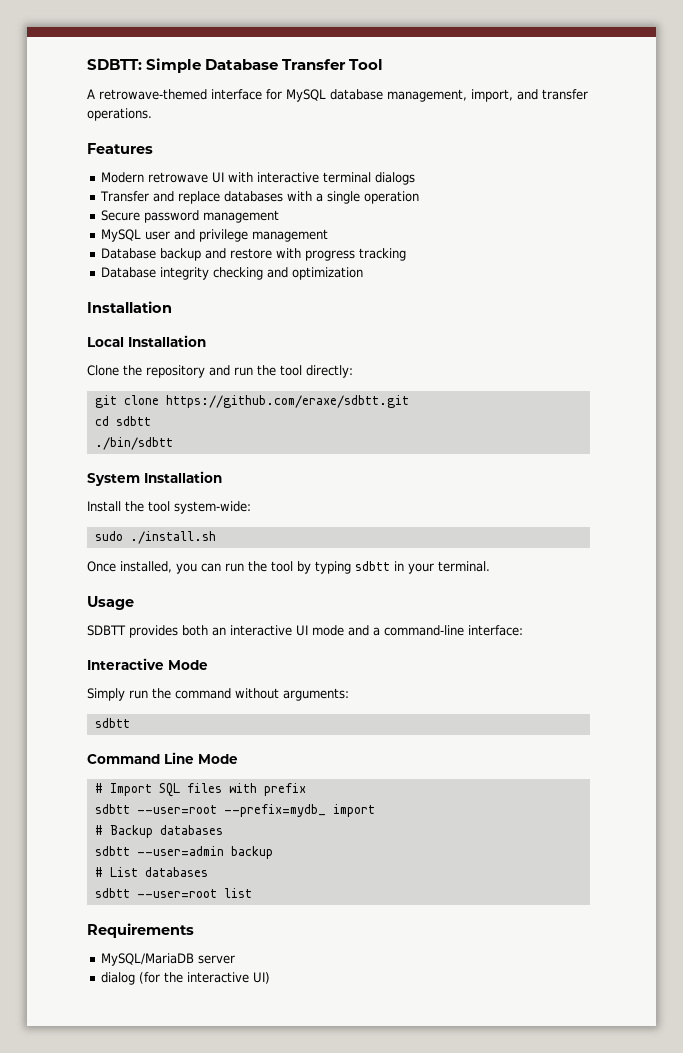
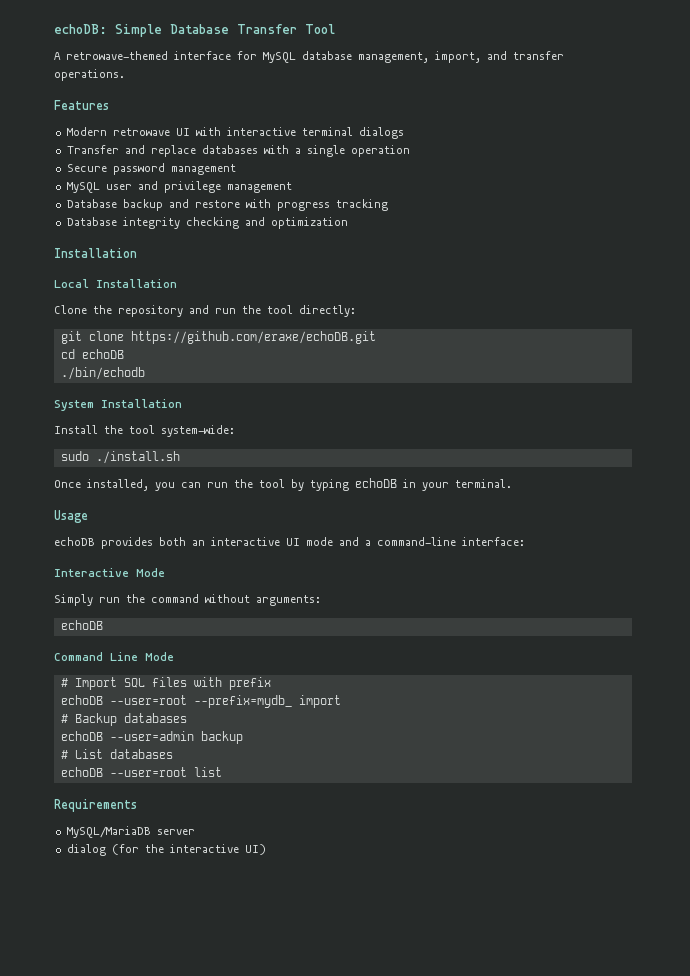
[87,59,142,70] SDBTT: -> [54,24,107,34] echoDB:
[165,395,409,408] https://github.com/eraxe/sdbtt.git -> [130,331,376,344] https://github.com/eraxe/echoDB.git
[115,416,151,426] [94,437,173,450] sdbtt // ./bin/sdbtt -> [81,349,124,359] [60,367,145,380] echoDB // ./bin/echodb
[355,561,390,571] sdbtt -> [355,478,397,488] echoDB
[87,625,126,636] SDBTT -> [54,537,95,546] echoDB
[94,718,130,728] sdbtt -> [60,620,103,630] echoDB
[94,804,130,814] sdbtt -> [60,695,103,705] echoDB
[94,846,130,856] sdbtt -> [60,731,103,741] echoDB
[94,888,130,898] sdbtt -> [60,767,103,777] echoDB

